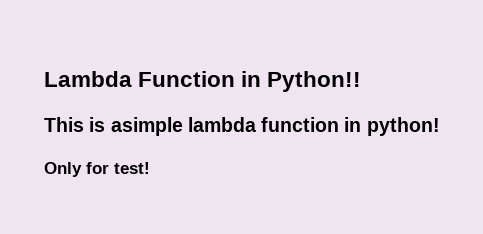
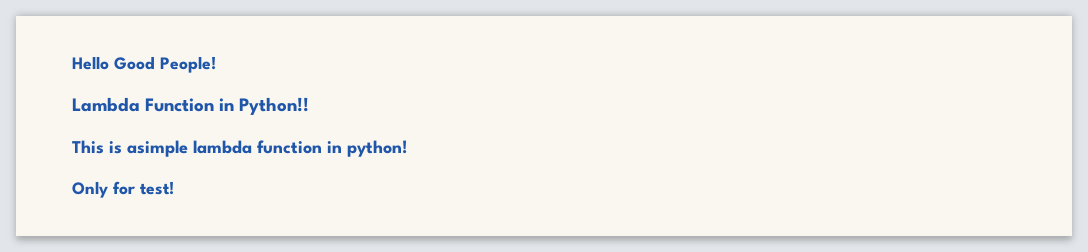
(44, 79) none -> [72,56,216,73] Hello Good People! //

